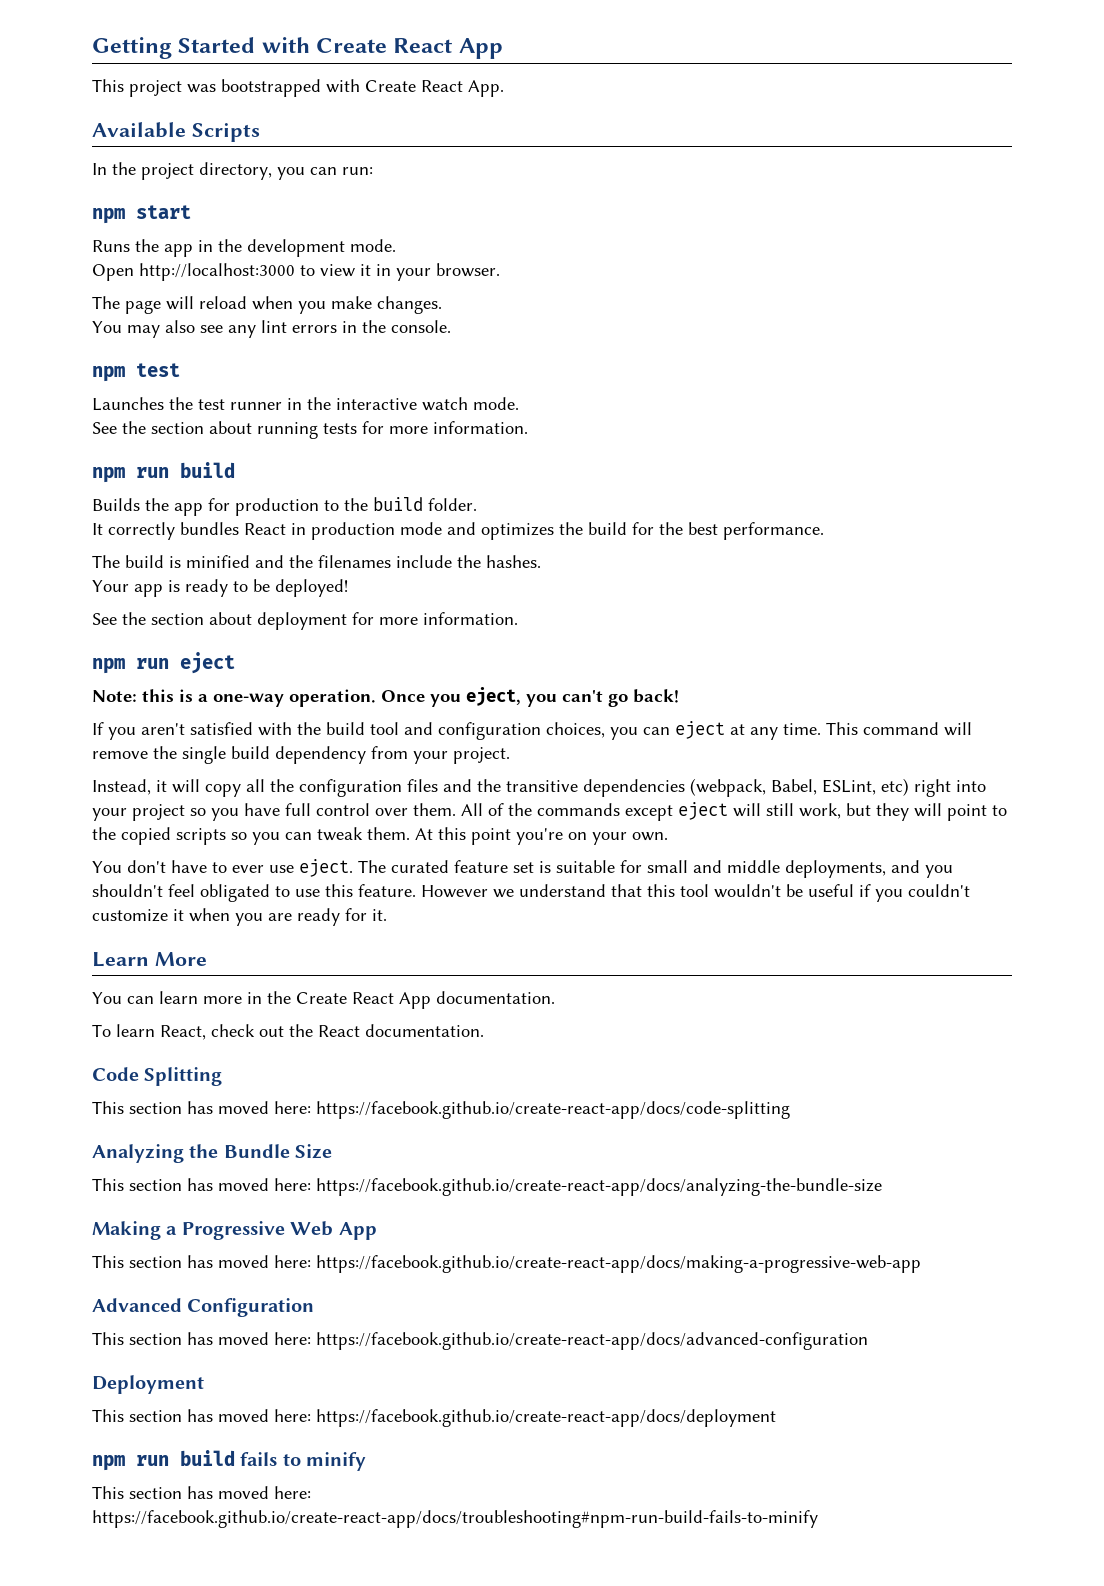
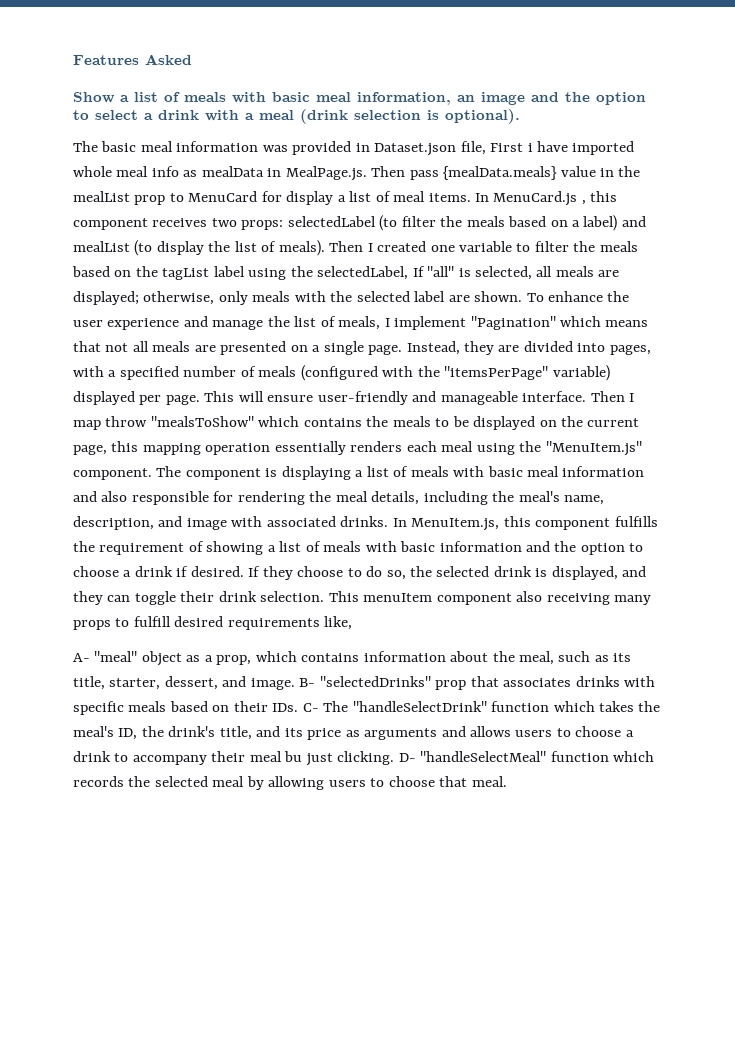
[92,37,503,59] [92,79,504,97] [92,122,260,142] [92,162,373,180] [92,205,191,224] [92,239,396,257] [92,263,500,281] [92,296,442,314] [92,320,451,338] [92,363,180,382] [92,397,519,411] [92,421,528,439] [92,462,235,483] [92,497,477,516] [92,522,824,540] [92,555,541,568] [92,579,348,597] [92,612,518,630] [92,652,235,674] [92,687,679,707] [92,721,972,740] [92,746,510,764] [92,778,986,797] [92,802,1007,821] [92,827,668,845] [92,859,953,878] [92,884,970,902] [92,908,387,926] [92,952,207,967] [92,991,555,1009] [92,1024,484,1040] [92,1067,223,1086] [92,1101,790,1119] [92,1144,333,1163] [92,1178,882,1196] [92,1221,377,1240] [92,1255,921,1273] [92,1298,315,1317] [92,1332,868,1350] [92,1375,204,1394] [92,1409,776,1427] [92,1450,367,1471] [92,1486,311,1499] [92,1510,818,1528] Getting Started with Create React App // This project was bootstrapped with Create React App. // Available Scripts // In the project directory, you can run: // npm start // Runs the app in the development mode. // Open http://localhost:3000 to view it in your browser. // The page will reload when you make changes. // You may also see any lint errors in the console. // npm test // Launches the test runner in the interactive watch mode. // See the section about running tests for more information. // npm run build // Builds the app for production to the build folder. // It correctly bundles React in production mode and optimizes the build for the best performance. // The build is minified and the filenames include the hashes. // Your app is ready to be deployed! // See the section about deployment for more information. // npm run eject // Note: this is a one-way operation. Once you eject, you can't go back! // If you aren't satisfied with the build tool and configuration choices, you can eject at any time. This command will remove the single build dependency from your project. // Instead, it will copy all the configuration files and the transitive dependencies (webpack, Babel, ESLint, etc) right into your project so you have full control over them. All of the commands except eject will still work, but they will point to the copied scripts so you can tweak them. At this point you're on your own. // You don't have to ever use eject. The curated feature set is suitable for small and middle deployments, and you shouldn't feel obligated to use this feature. However we understand that this tool wouldn't be useful if you couldn't customize it when you are ready for it. // Learn More // You can learn more in the Create React App documentation. // To learn React, check out the React documentation. // Code Splitting // This section has moved here: https://facebook.github.io/create-react-app/docs/code-splitting // Analyzing the Bundle Size // This section has moved here: https://facebook.github.io/create-react-app/docs/analyzing-the-bundle-size // Making a Progressive Web App // This section has moved here: https://facebook.github.io/create-react-app/docs/making-a-progressive-web-app // Advanced Configuration // This section has moved here: https://facebook.github.io/create-react-app/docs/advanced-configuration // Deployment // This section has moved here: https://facebook.github.io/create-react-app/docs/deployment // npm run build fails to minify // This section has moved here: https://facebook.github.io/create-react-app/docs/troubleshooting#npm-run-build-fails-to-minify -> [73,54,192,65] [73,92,646,105] [73,109,520,124] [73,141,635,156] [73,166,641,181] [73,191,618,206] [73,215,646,231] [73,240,638,256] [72,266,620,280] [73,291,630,305] [73,316,649,330] [73,341,651,355] [73,365,610,381] [73,391,635,405] [73,416,640,430] [73,441,642,456] [73,466,645,480] [73,491,605,505] [73,516,658,531] [73,541,644,555] [73,566,647,580] [73,591,652,605] [73,616,353,630] [73,651,632,666] [73,676,656,690] [73,701,661,715] [73,726,634,740] [73,751,655,766] [73,776,507,790] Features Asked // Show a list of meals with basic meal information, an image and the option to select a drink with a meal (drink selection is optional). // The basic meal information was provided in Dataset.json file, First i have imported whole meal info as mealData in MealPage.js. Then pass {mealData.meals} value in the mealList prop to MenuCard for display a list of meal items. In MenuCard.js , this component receives two props: selectedLabel (to filter the meals based on a label) and mealList (to display the list of meals). Then I created one variable to filter the meals based on the tagList label using the selectedLabel, If "all" is selected, all meals are displayed; otherwise, only meals with the selected label are shown. To enhance the user experience and manage the list of meals, I implement "Pagination" which means that not all meals are presented on a single page. Instead, they are divided into pages, with a specified number of meals (configured with the "itemsPerPage" variable) displayed per page. This will ensure user-friendly and manageable interface. Then I map throw "mealsToShow" which contains the meals to be displayed on the current page, this mapping operation essentially renders each meal using the "MenuItem.js" component. The component is displaying a list of meals with basic meal information and also responsible for rendering the meal details, including the meal's name, description, and image with associated drinks. In MenuItem.js, this component fulfills the requirement of showing a list of meals with basic information and the option to choose a drink if desired. If they choose to do so, the selected drink is displayed, and they can toggle their drink selection. This menuItem component also receiving many props to fulfill desired requirements like, // A- "meal" object as a prop, which contains information about the meal, such as its title, starter, dessert, and image. B- "selectedDrinks" prop that associates drinks with specific meals based on their IDs. C- The "handleSelectDrink" function which takes the meal's ID, the drink's title, and its price as arguments and allows users to choose a drink to accompany their meal bu just clicking. D- "handleSelectMeal" function which records the selected meal by allowing users to choose that meal.

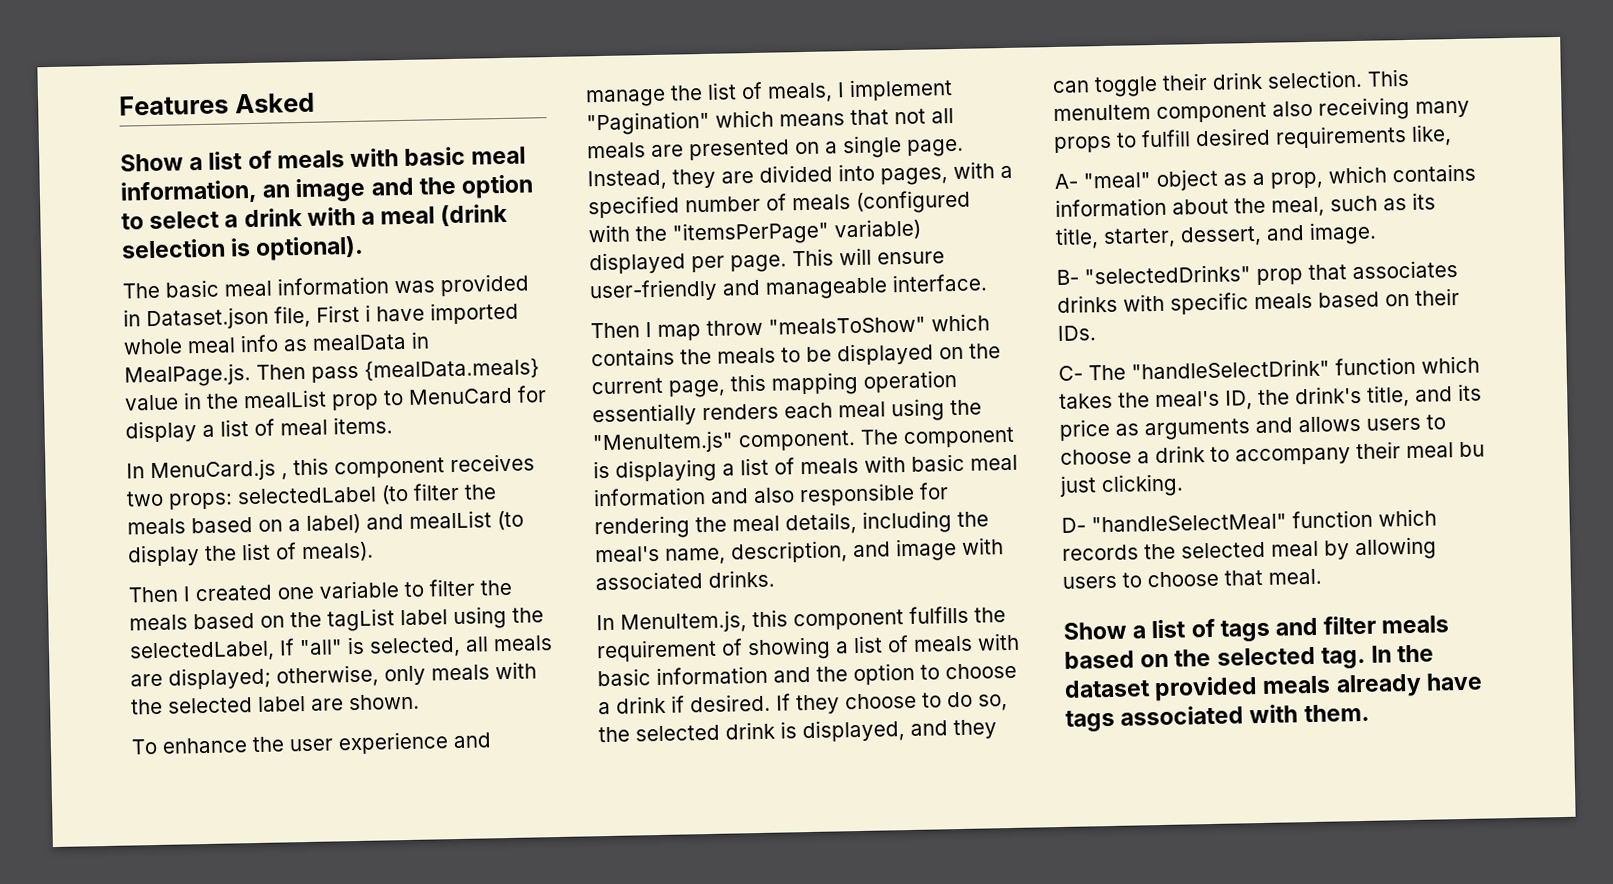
(471, 197) none -> (393, 425) //
(325, 248) none -> (374, 552) //
(523, 296) none -> (420, 702) //
(587, 396) none -> (988, 283) //
(389, 521) none -> (775, 578) //
(295, 684) none -> (1377, 233) //
(299, 707) none -> (1097, 333) //
(395, 758) none -> (1184, 485) //
(507, 781) none -> [1063,615,1450,642] [1064,644,1435,669] [1064,672,1483,702] [1065,703,1370,732] // Show a list of tags and filter meals based on the selected tag. In the dataset provided meals already have tags associated with them.

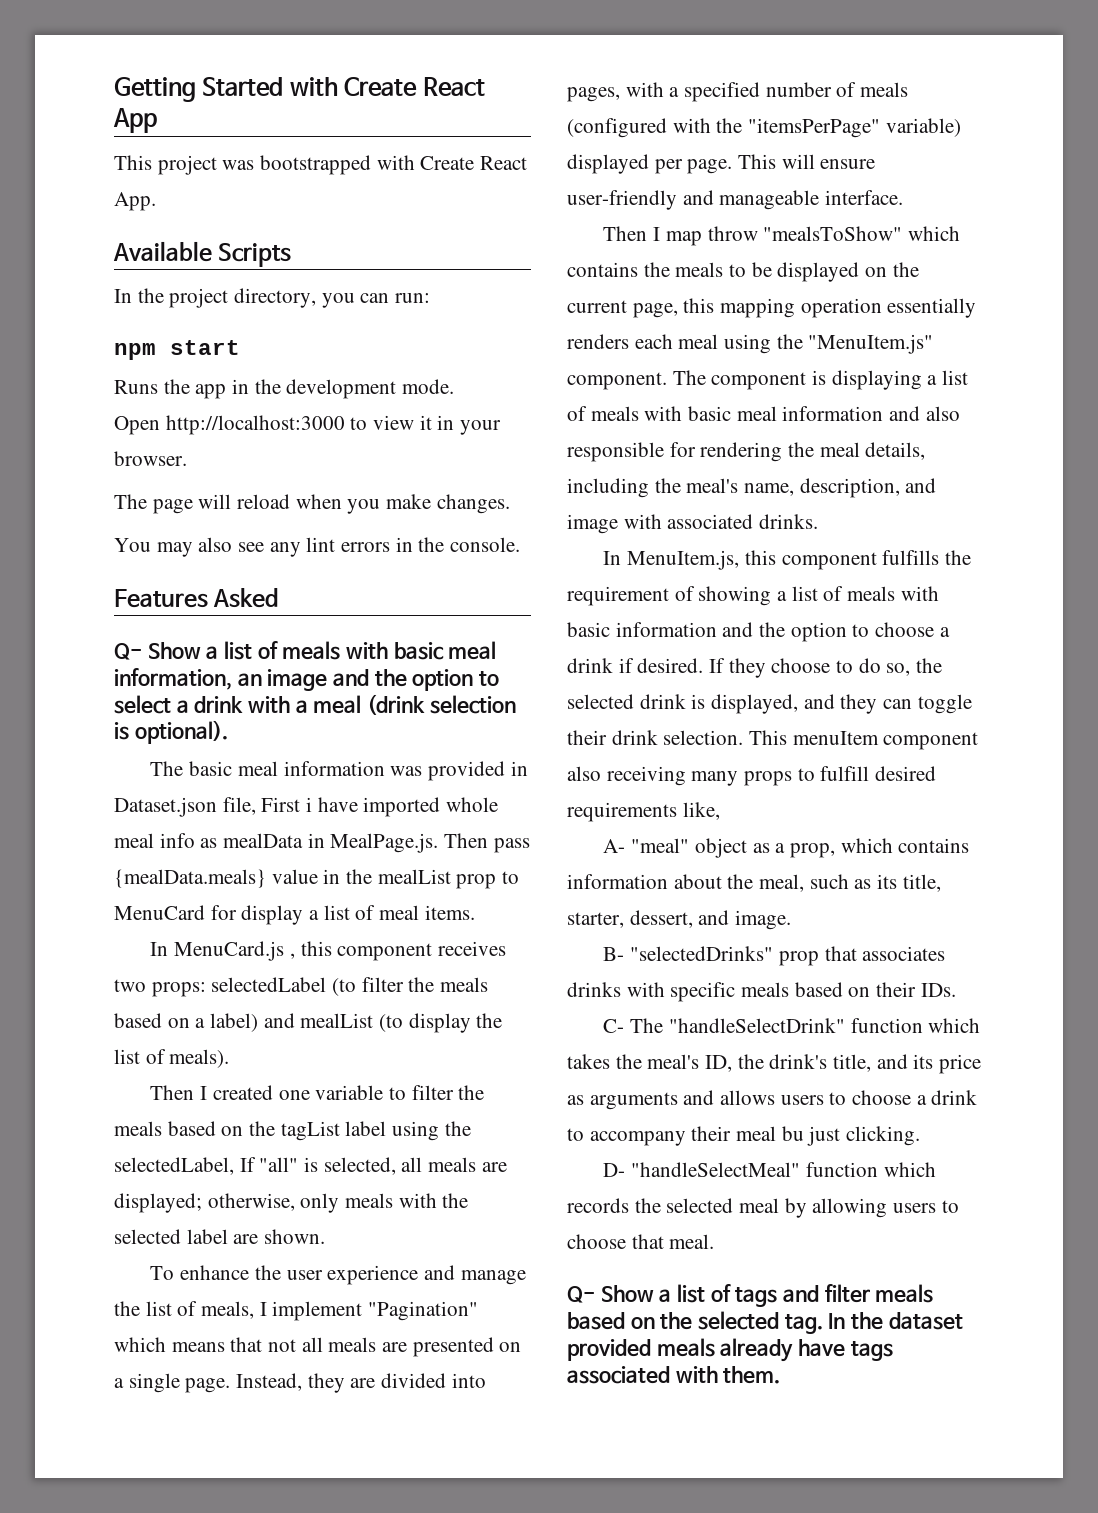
(118, 105) none -> [114,77,485,102] [113,108,157,133] [114,155,528,175] [114,192,156,211] [113,241,292,267] [114,288,431,308] [114,340,240,360] [114,379,455,399] [114,415,502,435] [114,451,187,466] [114,494,510,514] [114,537,521,557] Getting Started with Create React App // This project was bootstrapped with Create React App. // Available Scripts // In the project directory, you can run: // npm start // Runs the app in the development mode. // Open http://localhost:3000 to view it in your browser. // The page will reload when you make changes. // You may also see any lint errors in the console. //
(315, 103) none -> [114,643,142,660] Q-
(1322, 576) none -> [567,1286,595,1303] Q-

